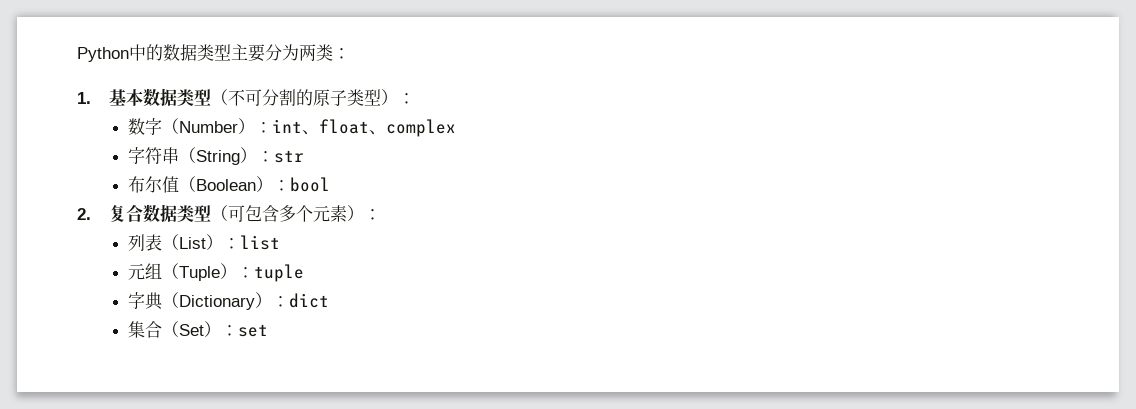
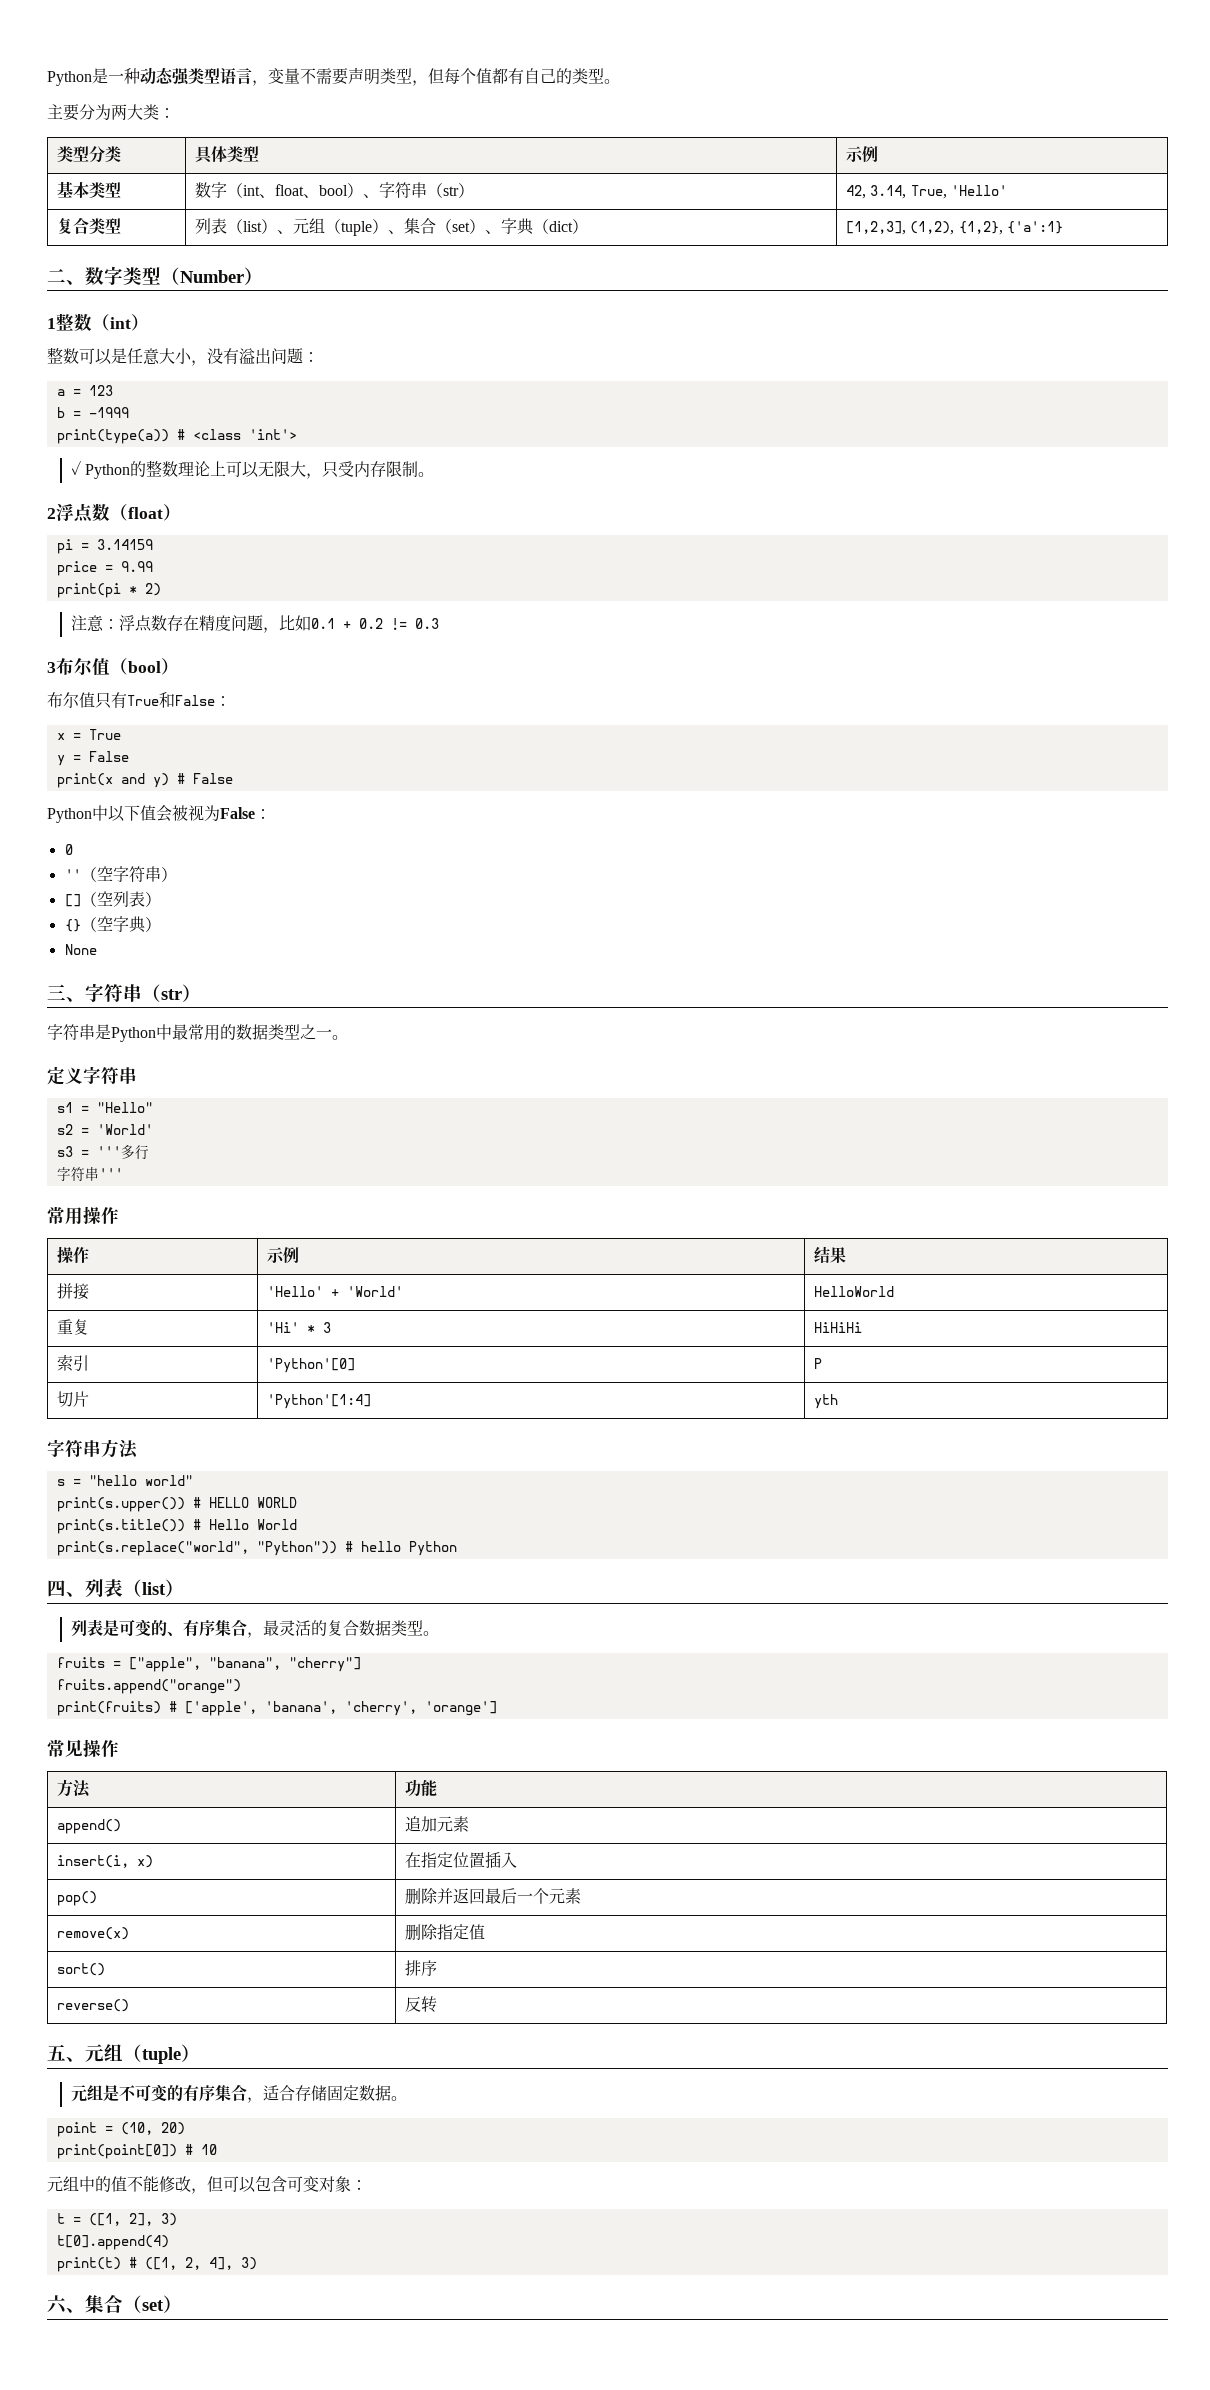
[77,44,350,62] [77,88,416,107] [127,118,456,137] [127,147,304,165] [127,176,330,193] [77,204,382,223] [127,234,280,251] [127,263,304,282] [127,292,329,310] [127,321,268,338] Python中的数据类型主要分为两类： // 1.基本数据类型（不可分割的原子类型）： // 数字（Number）：int、float、complex // 字符串（String）：str // 布尔值（Boolean）：bool // 2.复合数据类型（可包含多个元素）： // 列表（List）：list // 元组（Tuple）：tuple // 字典（Dictionary）：dict // 集合（Set）：set -> [47,67,620,86] [47,104,175,121] [56,146,121,163] [194,146,259,164] [845,146,878,162] [56,181,121,199] [194,182,474,198] [845,185,1007,199] [56,217,121,235] [194,218,588,236] [845,221,1063,235] [47,266,263,285] [47,313,149,332] [47,347,319,366] [56,385,113,396] [56,407,129,418] [56,429,297,444] [70,460,435,479] [47,503,181,523] [56,539,153,554] [56,561,153,576] [56,583,161,598] [70,615,439,633] [47,657,179,676] [47,692,231,709] [56,729,121,740] [56,751,129,766] [56,773,233,788] [47,805,271,823] [64,844,73,855] [64,866,177,882] [64,891,161,907] [64,916,161,933] [64,944,97,955] [47,983,201,1002] [47,1024,348,1042] [47,1066,137,1085] [56,1102,153,1113] [56,1124,153,1135] [56,1145,149,1160] [56,1166,123,1181] [47,1206,119,1225] [56,1246,89,1263] [266,1247,299,1263] [813,1246,846,1264] [56,1283,89,1300] [266,1286,403,1297] [813,1286,894,1297] [56,1319,89,1335] [266,1322,331,1333] [813,1322,862,1333] [56,1354,89,1372] [266,1358,355,1373] [813,1358,822,1369] [56,1391,89,1407] [266,1394,371,1409] [813,1394,838,1409] [47,1439,138,1459] [56,1475,193,1486] [56,1497,297,1512] [56,1519,297,1534] [56,1541,457,1556] [47,1579,184,1598] [70,1619,439,1638] [56,1657,361,1672] [56,1679,241,1694] [56,1701,497,1716] [47,1739,119,1757] [56,1779,91,1798] [404,1779,437,1796] [56,1819,121,1834] [404,1816,469,1832] [56,1855,153,1868] [404,1851,517,1868] [56,1891,97,1906] [404,1888,581,1904] [56,1927,129,1940] [404,1924,485,1940] [56,1963,105,1976] [404,1960,437,1976] [56,1999,129,2012] [404,1996,437,2013] [47,2044,200,2064] [70,2084,407,2103] [56,2122,185,2137] [56,2144,217,2159] [47,2176,367,2194] [56,2213,177,2226] [56,2235,169,2250] [56,2257,257,2272] [47,2295,182,2314] Python是一种动态强类型语言，变量不需要声明类型，但每个值都有自己的类型。 // 主要分为两大类： // 类型分类 | 具体类型 | 示例 // 基本类型 | 数字（int、float、bool）、字符串（str） | 42, 3.14, True, 'Hello' // 复合类型 | 列表（list）、元组（tuple）、集合（set）、字典（dict） | [1,2,3], (1,2), {1,2}, {'a':1} // 二、数字类型（Number） // 1整数（int） // 整数可以是任意大小，没有溢出问题： // a = 123 // b = -1999 // print(type(a)) # <class 'int'> // ✓ Python的整数理论上可以无限大，只受内存限制。 // 2浮点数（float） // pi = 3.14159 // price = 9.99 // print(pi * 2) // 注意：浮点数存在精度问题，比如0.1 + 0.2 != 0.3 // 3布尔值（bool） // 布尔值只有True和False： // x = True // y = False // print(x and y) # False // Python中以下值会被视为False： // 0 // ''（空字符串） // []（空列表） // {}（空字典） // None // 三、字符串（str） // 字符串是Python中最常用的数据类型之一。 // 定义字符串 // s1 = "Hello" // s2 = 'World' // s3 = '''多行 // 字符串''' // 常用操作 // 操作 | 示例 | 结果 // 拼接 | 'Hello' + 'World' | HelloWorld // 重复 | 'Hi' * 3 | HiHiHi // 索引 | 'Python'[0] | P // 切片 | 'Python'[1:4] | yth // 字符串方法 // s = "hello world" // print(s.upper()) # HELLO WORLD // print(s.title()) # Hello World // print(s.replace("world", "Python")) # hello Python // 四、列表（list） // 列表是可变的、有序集合，最灵活的复合数据类型。 // fruits = ["apple", "banana", "cherry"] // fruits.append("orange") // print(fruits) # ['apple', 'banana', 'cherry', 'orange'] // 常见操作 // 方法 | 功能 // append() | 追加元素 // insert(i, x) | 在指定位置插入 // pop() | 删除并返回最后一个元素 // remove(x) | 删除指定值 // sort() | 排序 // reverse() | 反转 // 五、元组（tuple） // 元组是不可变的有序集合，适合存储固定数据。 // point = (10, 20) // print(point[0]) # 10 // 元组中的值不能修改，但可以包含可变对象： // t = ([1, 2], 3) // t[0].append(4) // print(t) # ([1, 2, 4], 3) // 六、集合（set）

